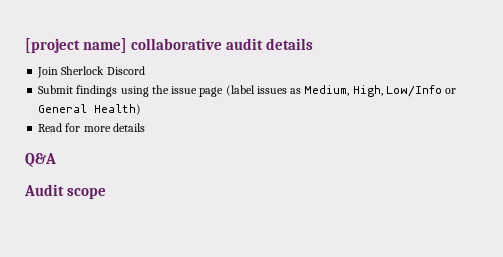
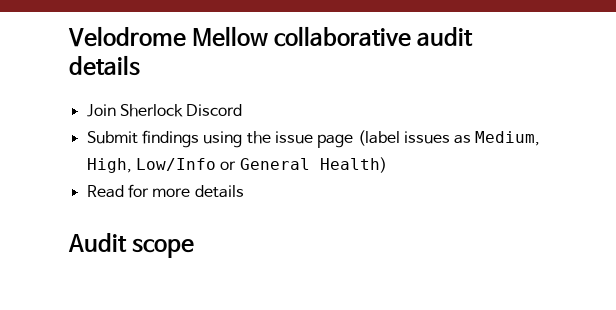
[25,38,128,53] [project name] -> [68,26,269,47] Velodrome Mellow
[25,153,56,167] // Q&A -> (244, 191) none

